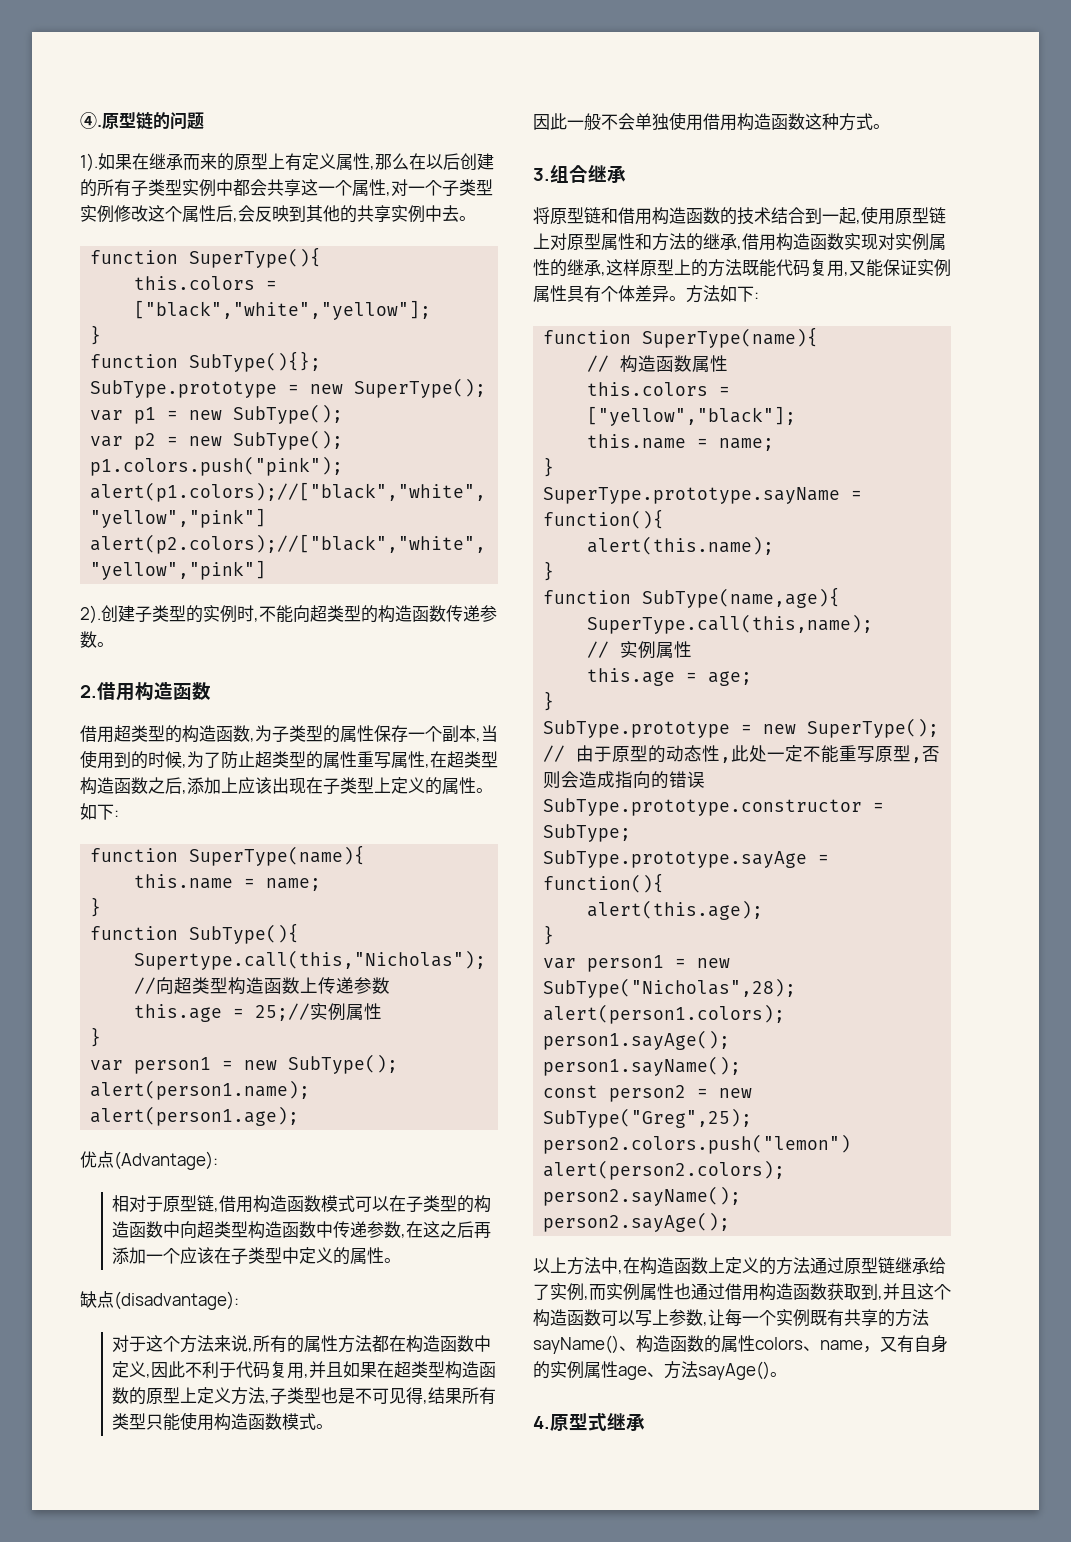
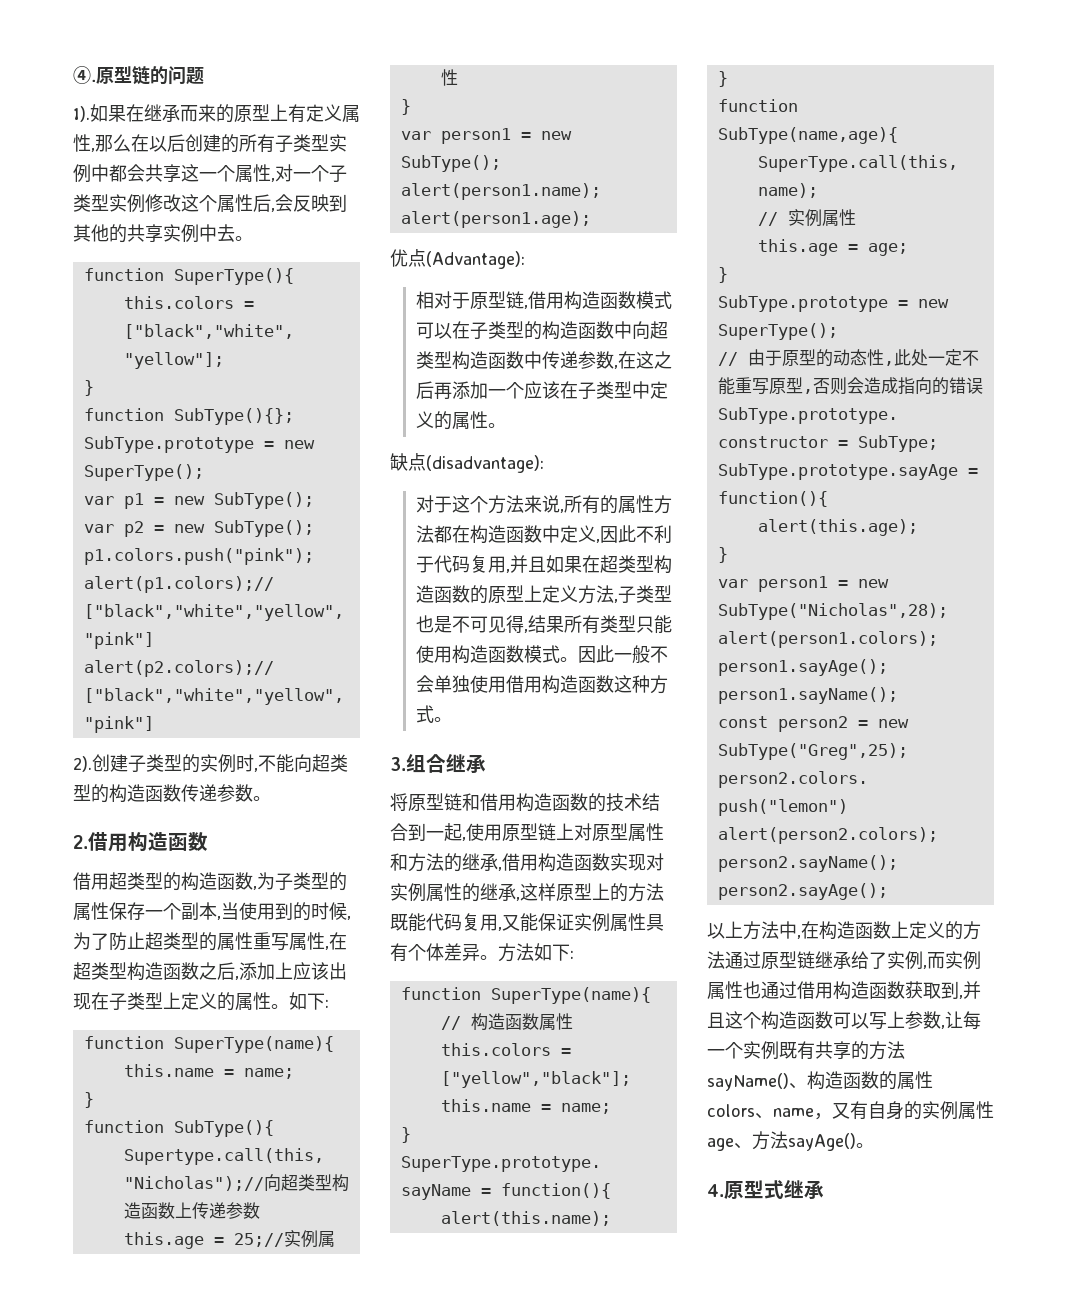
(334, 1426) // -> (578, 659) none

